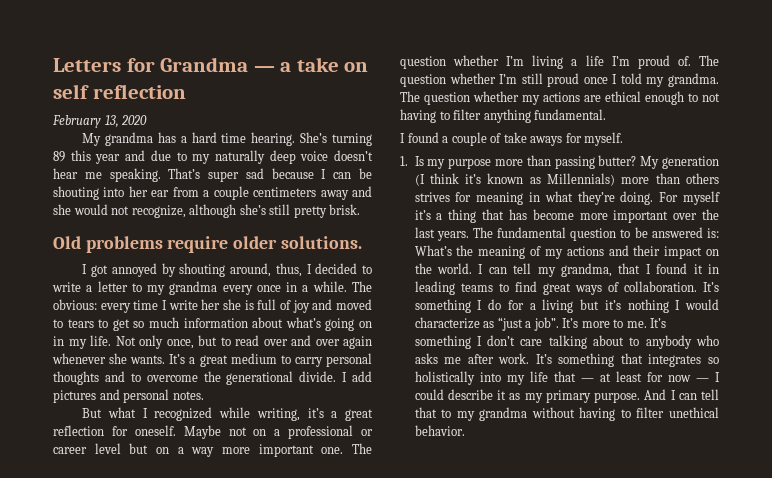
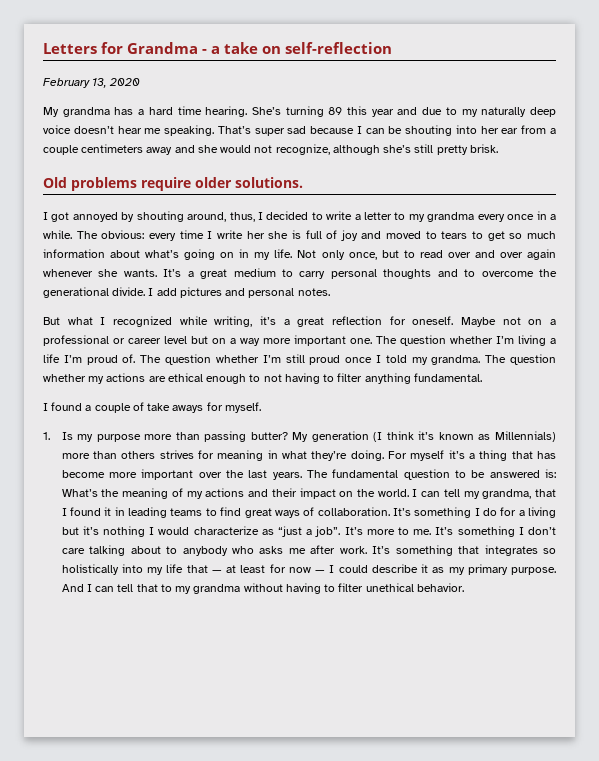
[253,66,275,72] — -> [202,49,207,54] -
[53,84,186,99] self reflection -> [285,42,392,54] self-reflection

